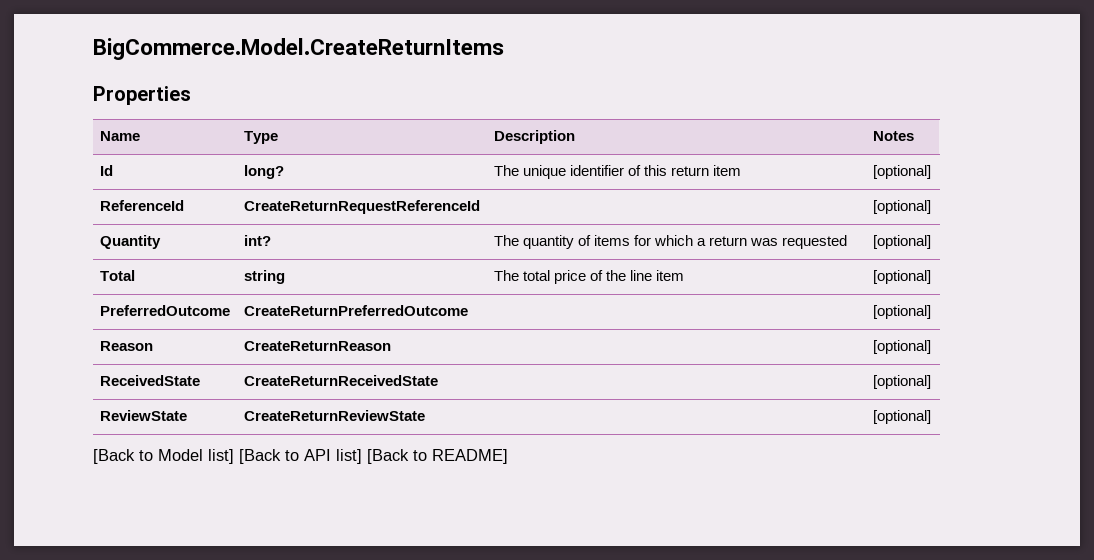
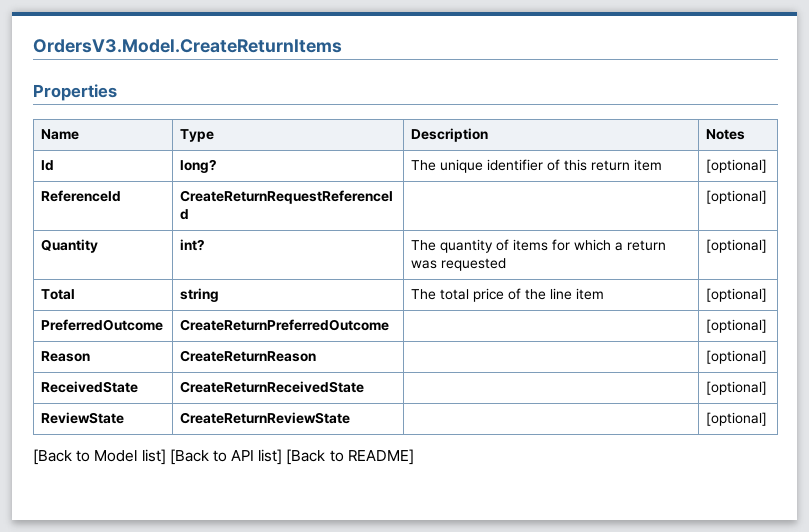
[93,38,504,60] BigCommerce.Model.CreateReturnItems -> [33,39,342,53] OrdersV3.Model.CreateReturnItems

